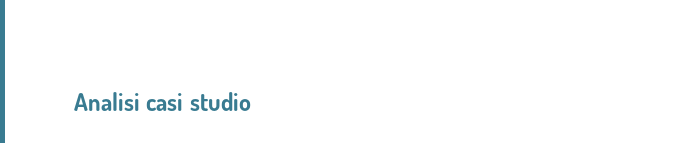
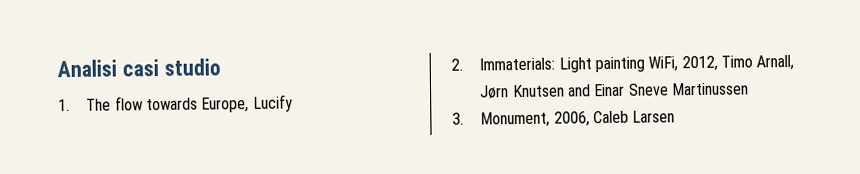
(251, 101) none -> [58,94,293,113] [451,54,795,73] [479,82,749,99] [452,110,676,128] // 1. The flow towards Europe, Lucify // 2. Immaterials: Light painting WiFi, 2012, Timo Arnall, Jørn Knutsen and Einar Sneve Martinussen // 3. Monument, 2006, Caleb Larsen

